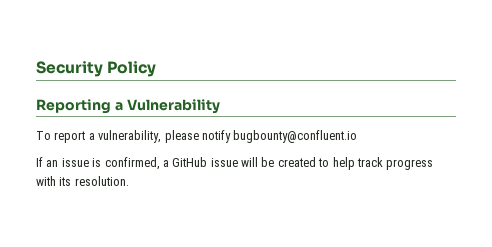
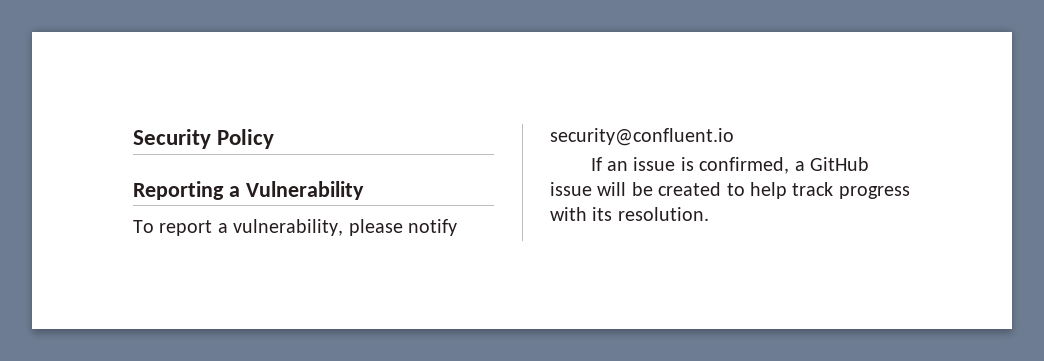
[233,130,358,143] bugbounty@confluent.io -> [550,128,734,146] security@confluent.io

